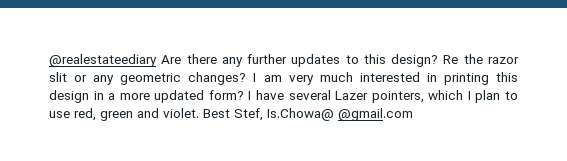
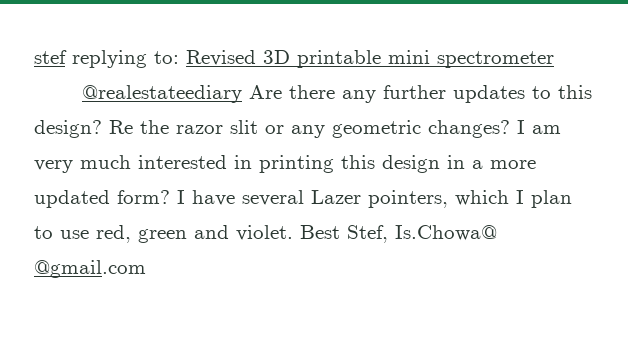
(49, 60) none -> [34,50,554,68] stef replying to: Revised 3D printable mini spectrometer //

